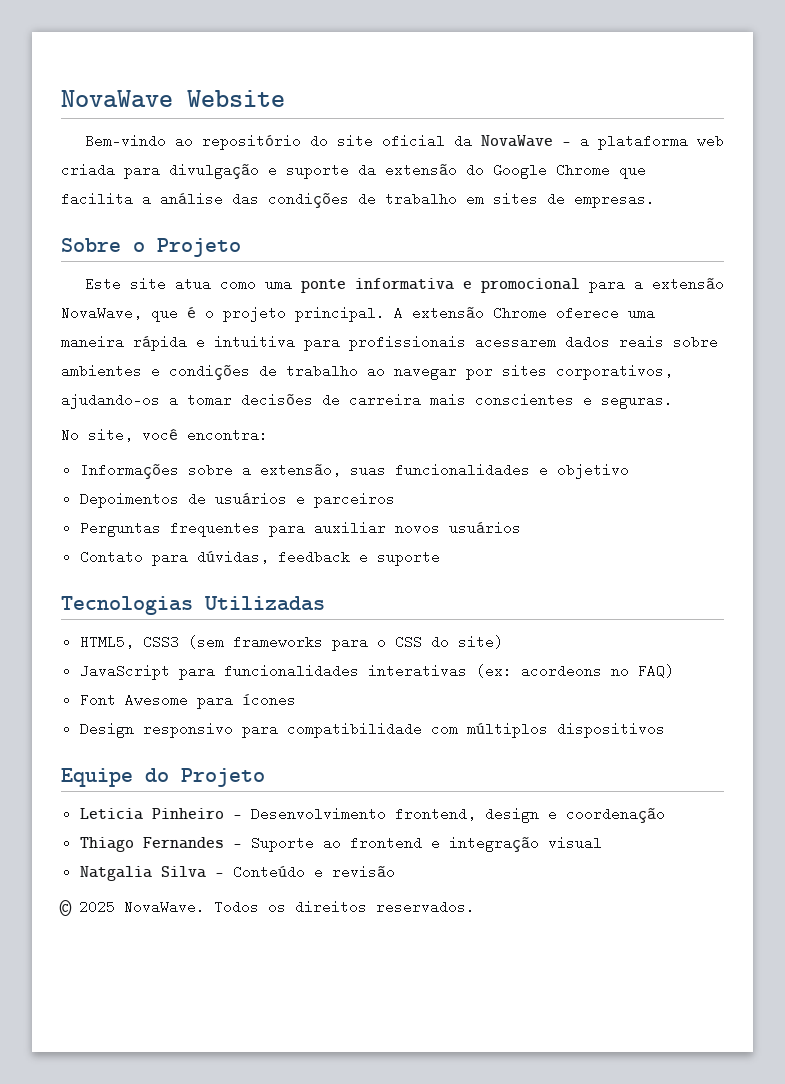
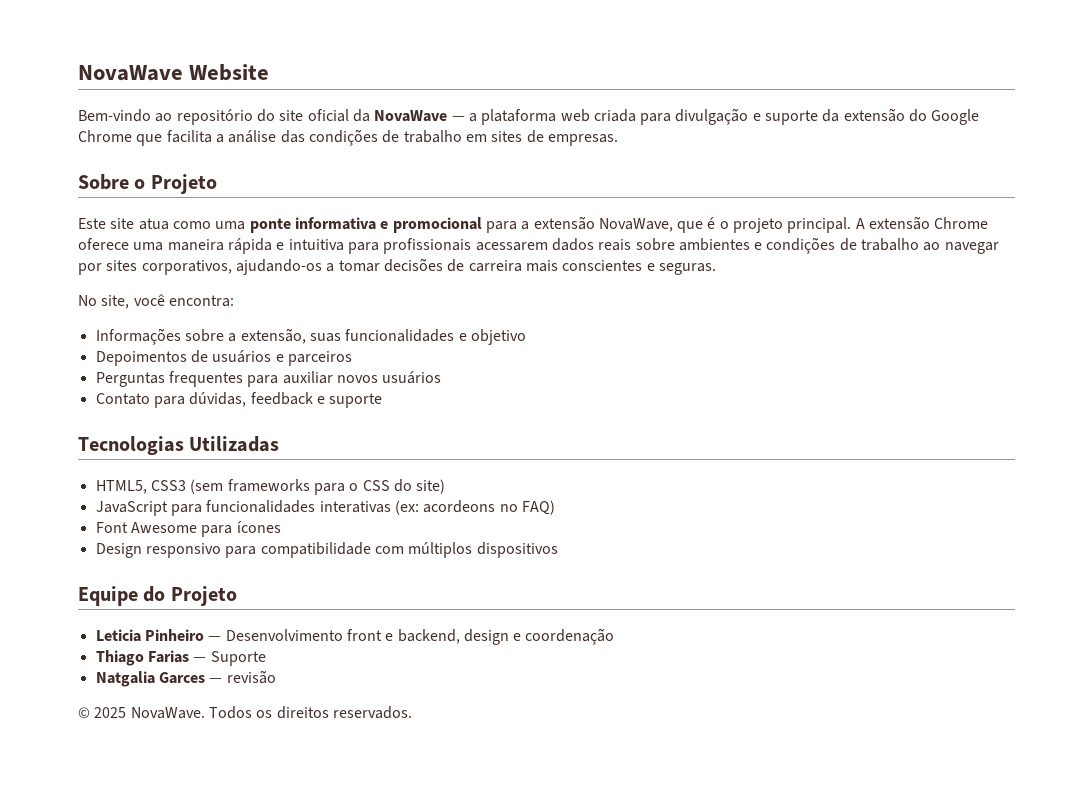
[394,807,476,821] frontend, -> [346,629,460,644] front e backend,
[142,837,224,849] Fernandes -> [147,650,189,663] Farias
[322,836,602,852] [79,865,323,881] ao frontend e integração visual // Natgalia Silva — Conteúdo e -> [95,671,223,687] // Natgalia Garces —

